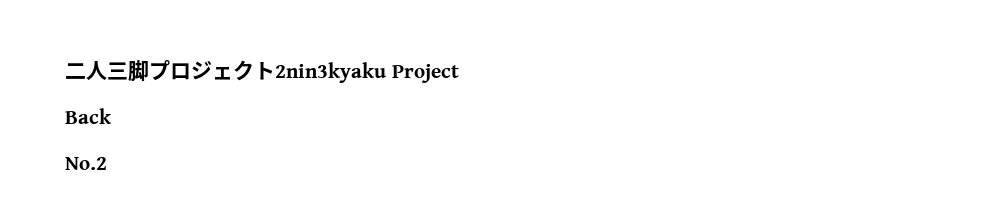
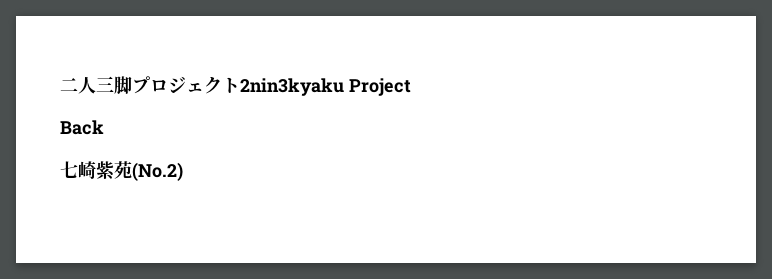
[65,157,107,170] No.2 -> [60,161,183,181] 七崎紫苑(No.2)

